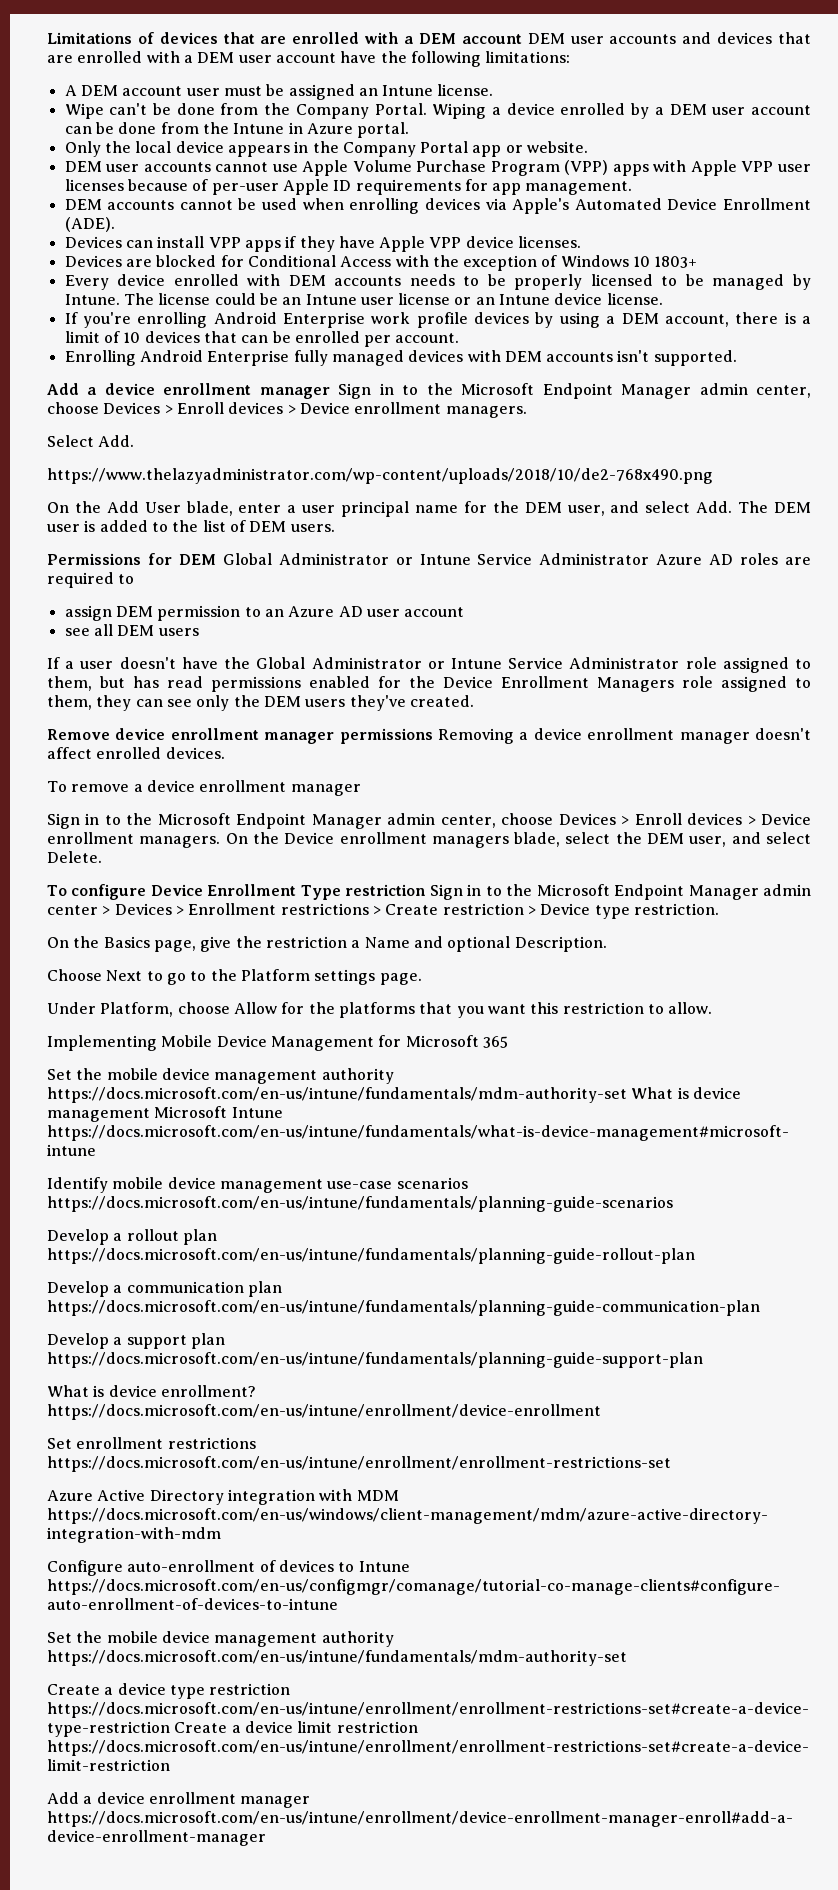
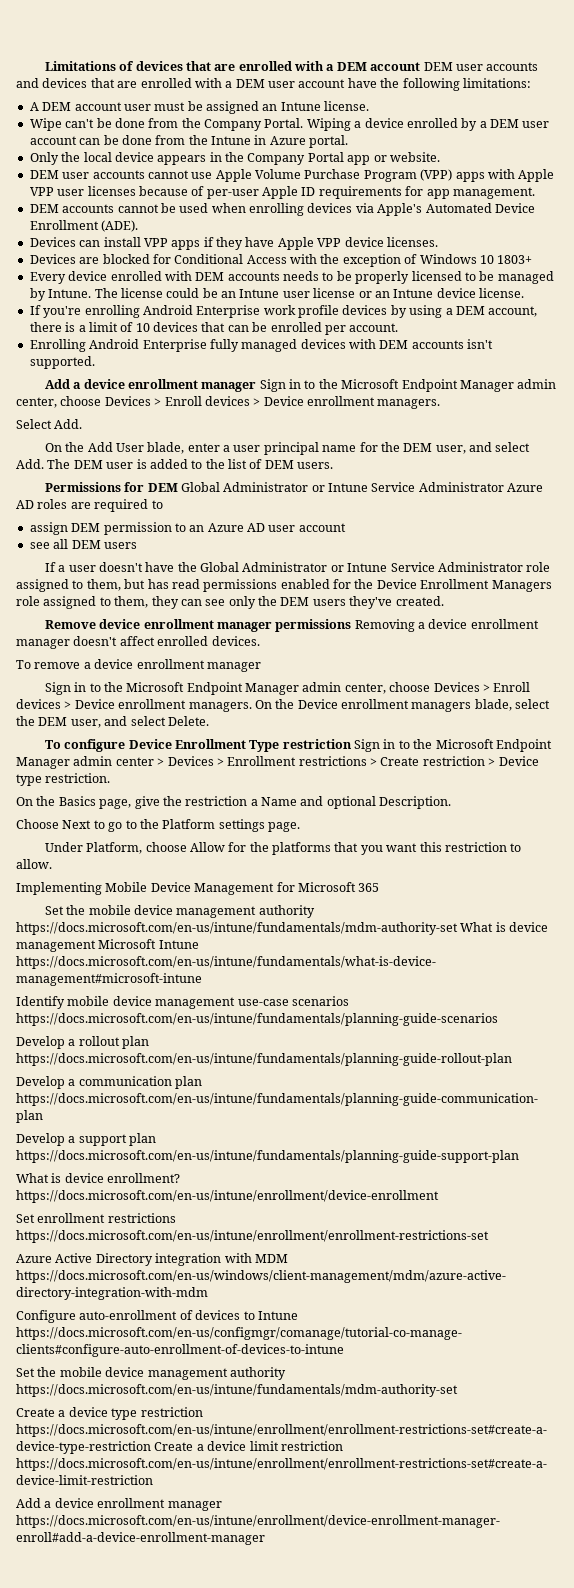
[47,468,713,484] // https://www.thelazyadministrator.com/wp-content/uploads/2018/10/de2-768x490.png -> (83, 424) none

